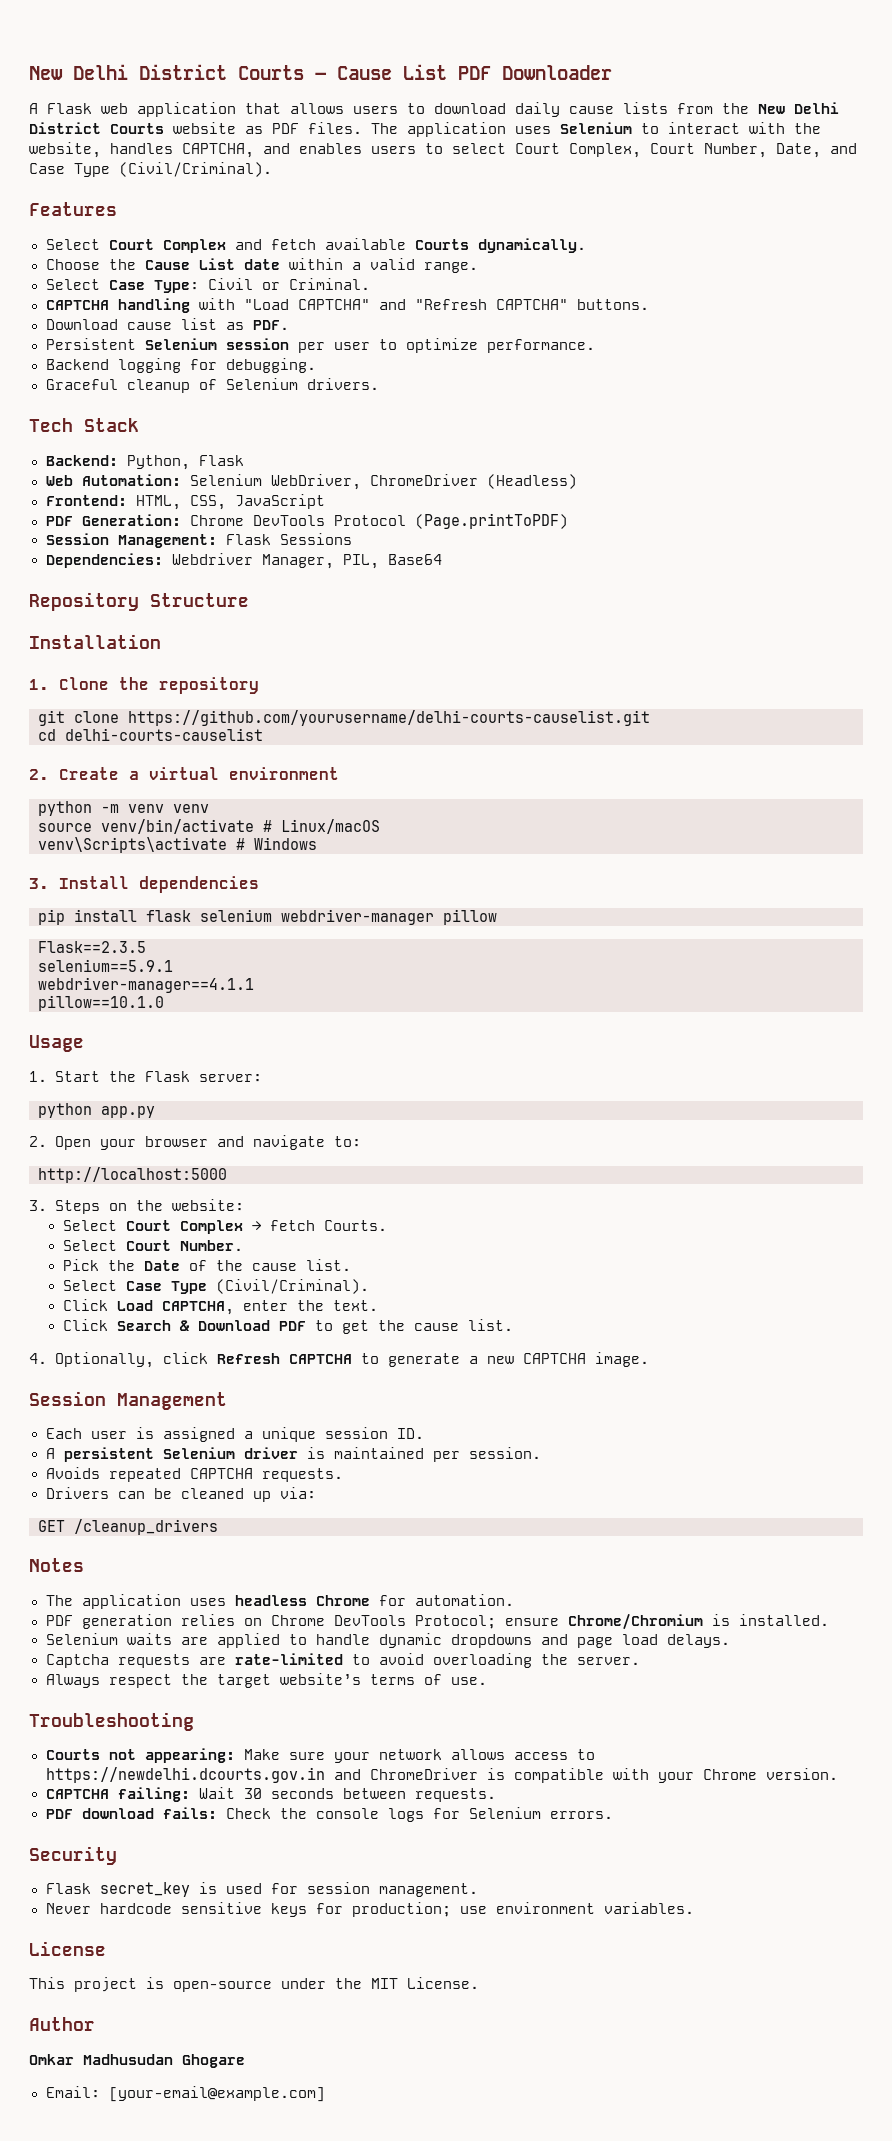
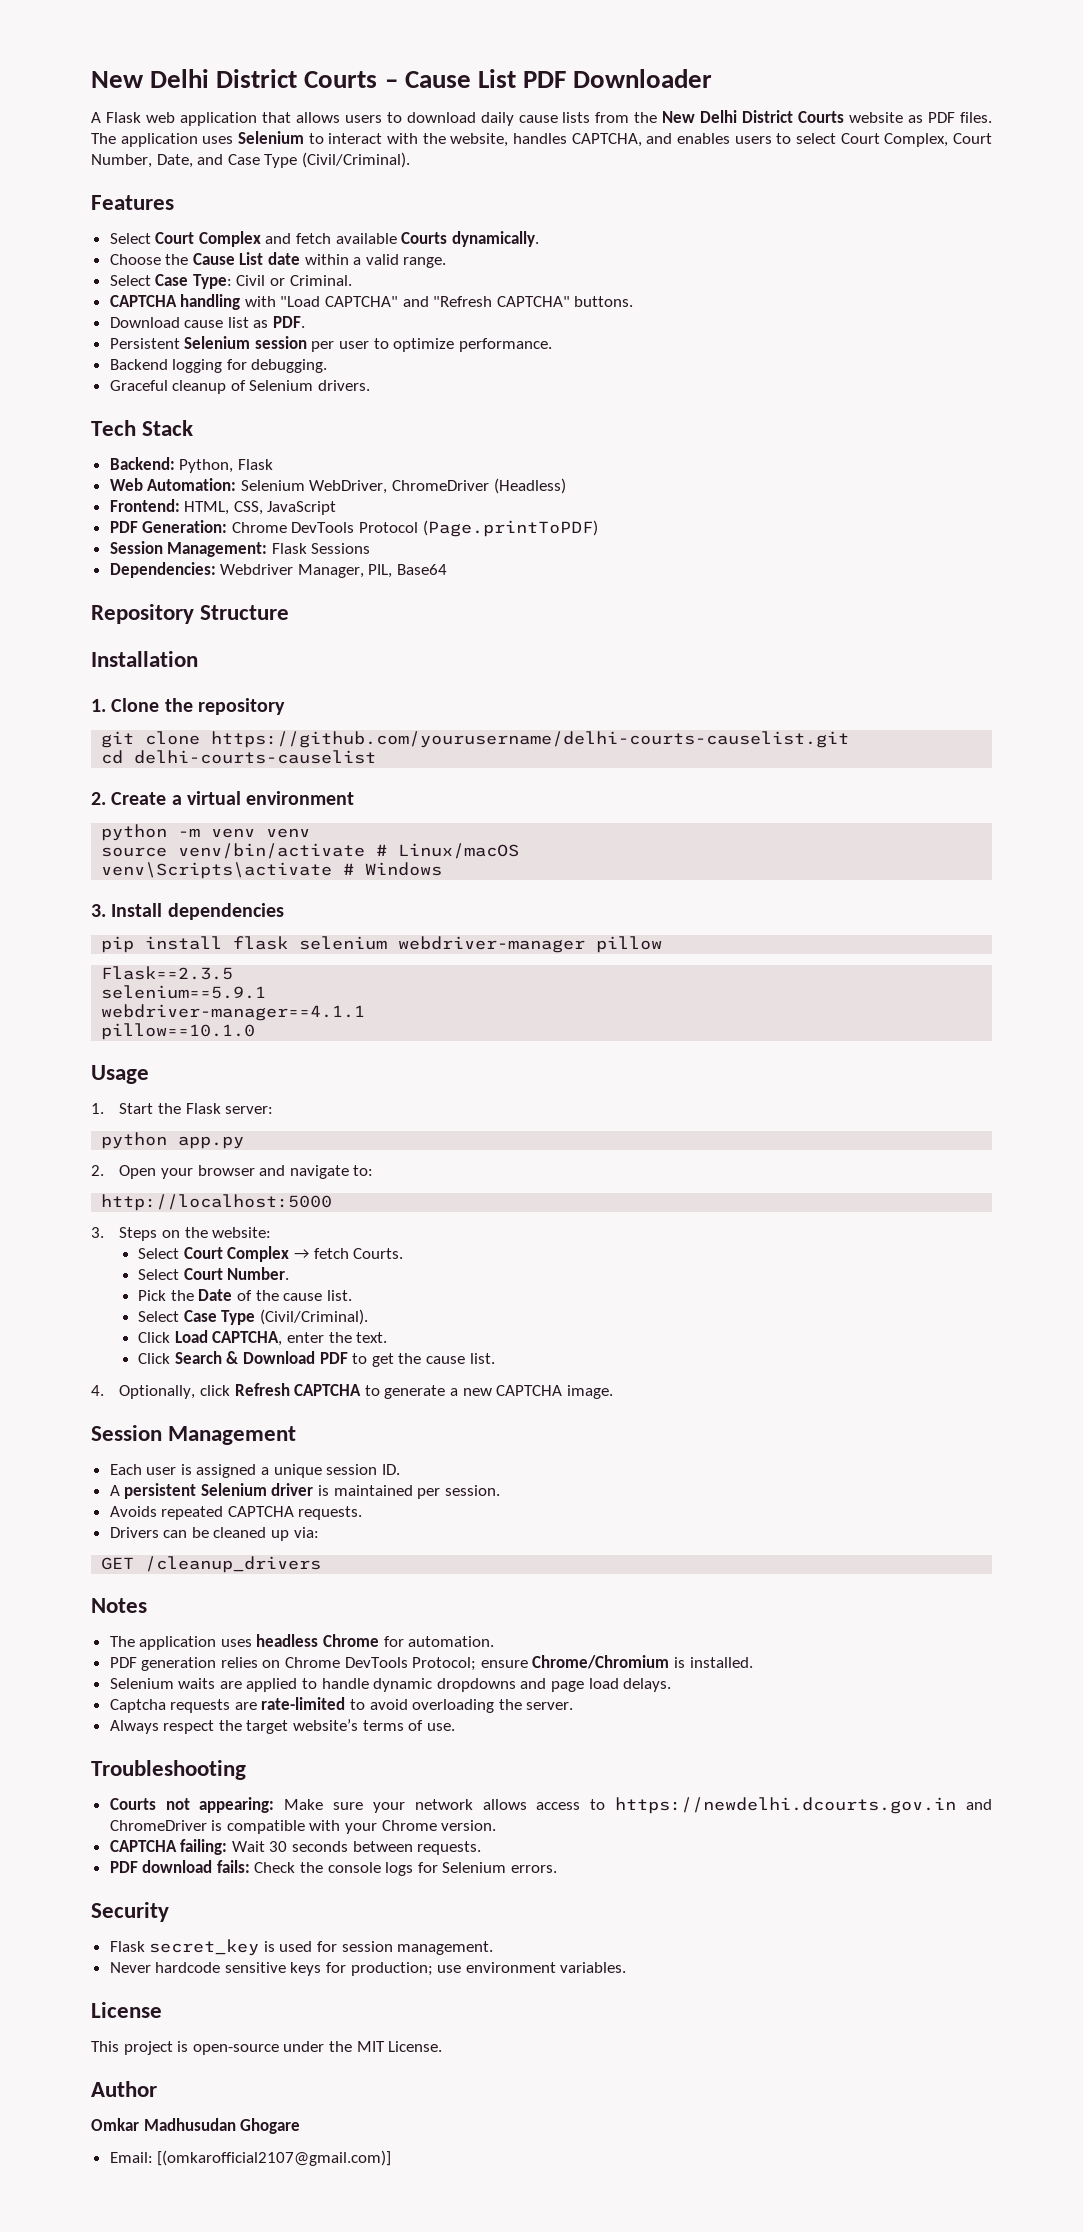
[108,2086,325,2102] [your-email@example.com] -> [157,2150,392,2166] [(omkarofficial2107@gmail.com)]

